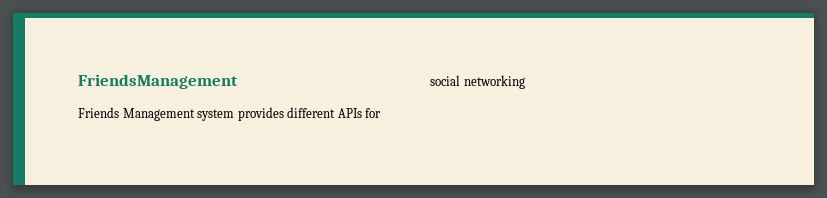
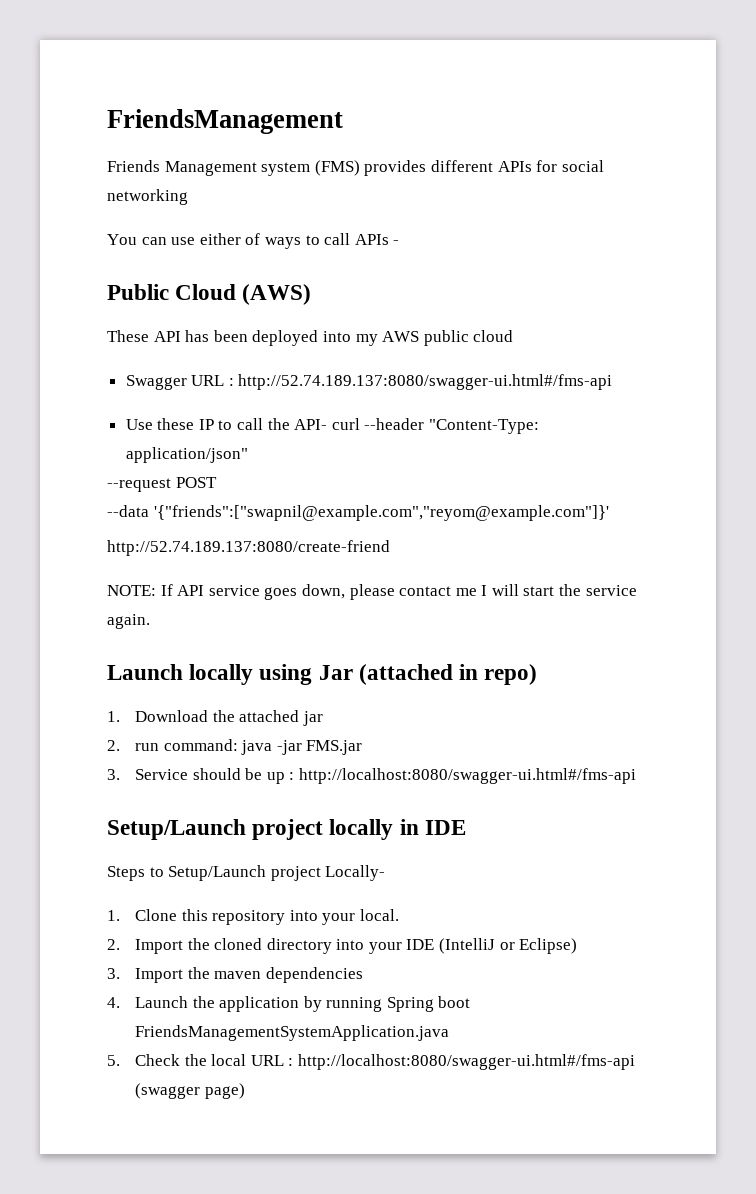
(235, 115) none -> [314,160,360,176] (FMS)
(525, 82) none -> [107,233,400,249] [107,284,312,305] [107,330,514,346] [125,374,613,390] [125,418,540,434] [125,447,248,463] [107,477,217,492] [107,505,609,521] [107,540,390,556] [107,584,637,600] [107,614,150,629] [107,664,538,685] [107,710,323,726] [107,739,363,755] [107,768,636,784] [107,819,466,840] [107,865,386,881] [107,909,399,925] [107,938,578,954] [107,967,363,983] [107,996,471,1012] [134,1025,449,1041] [107,1054,635,1070] [134,1083,245,1099] // You can use either of ways to call APIs - // Public Cloud (AWS) // These API has been deployed into my AWS public cloud // Swagger URL : http://52.74.189.137:8080/swagger-ui.html#/fms-api // Use these IP to call the API- curl --header "Content-Type: application/json" // --request POST // --data '{"friends":["swapnil@example.com","reyom@example.com"]}' // http://52.74.189.137:8080/create-friend // NOTE: If API service goes down, please contact me I will start the service again. // Launch locally using Jar (attached in repo) // 1. Download the attached jar // 2. run command: java -jar FMS.jar // 3. Service should be up : http://localhost:8080/swagger-ui.html#/fms-api // Setup/Launch project locally in IDE // Steps to Setup/Launch project Locally- // 1. Clone this repository into your local. // 2. Import the cloned directory into your IDE (IntelliJ or Eclipse) // 3. Import the maven dependencies // 4. Launch the application by running Spring boot FriendsManagementSystemApplication.java // 5. Check the local URL : http://localhost:8080/swagger-ui.html#/fms-api (swagger page)

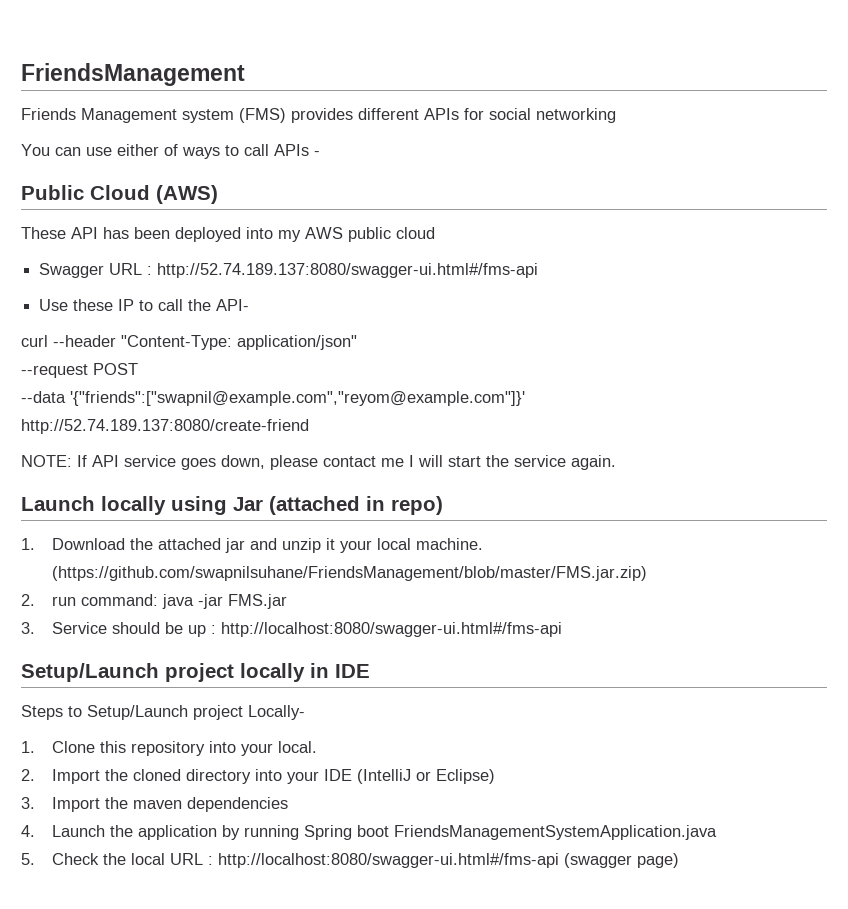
(328, 424) none -> (250, 305) //
(323, 718) none -> [249,538,483,553] [51,566,647,581] and unzip it your local machine. (https://github.com/swapnilsuhane/FriendsManagement/blob/master/FMS.jar.zip)

